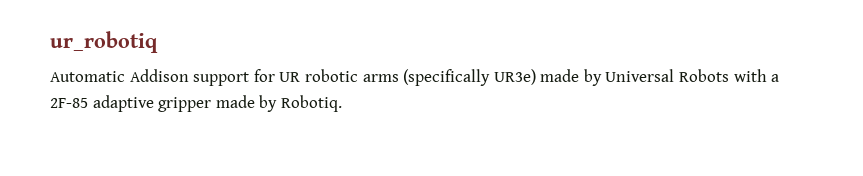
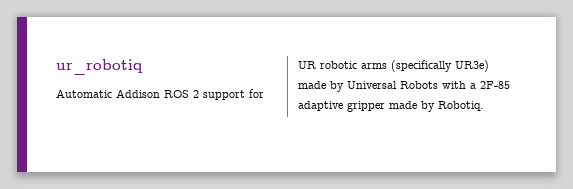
(189, 75) none -> [164,90,199,98] ROS 2

